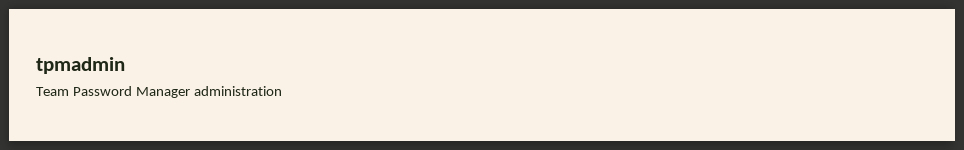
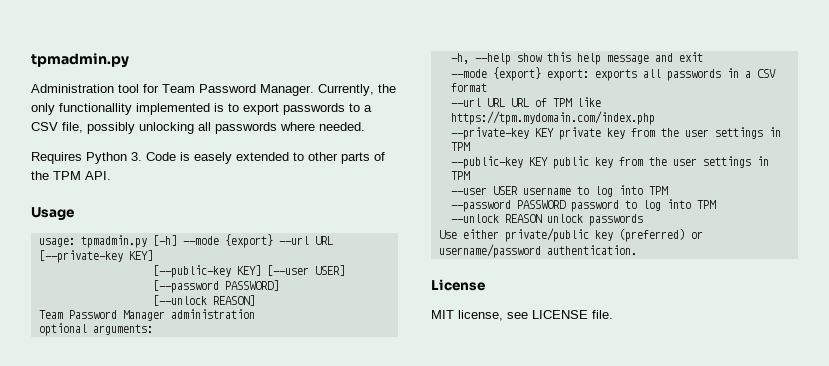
[36,57,125,74] [36,86,282,98] tpmadmin // Team Password Manager administration -> [31,53,129,68] [31,84,396,96] [31,103,372,115] [31,122,365,134] [31,152,385,164] [31,171,111,180] [31,207,74,220] [38,234,333,248] [38,250,153,263] [152,265,345,278] [152,280,279,293] [152,295,255,306] [38,309,255,321] [38,323,153,336] [450,52,703,65] [450,67,776,81] [450,83,487,92] [450,97,601,107] [450,111,655,125] [450,127,781,140] [450,142,470,151] [450,156,769,169] [450,171,470,180] [450,185,668,197] [450,199,716,212] [450,214,643,226] [438,228,703,242] [438,244,637,258] [431,279,485,291] [431,310,613,321] tpmadmin.py // Administration tool for Team Password Manager. Currently, the only functionallity implemented is to export passwords to a CSV file, possibly unlocking all passwords where needed. // Requires Python 3. Code is easely extended to other parts of the TPM API. // Usage // usage: tpmadmin.py [-h] --mode {export} --url URL [--private-key KEY] // [--public-key KEY] [--user USER] [--password PASSWORD] // [--unlock REASON] // Team Password Manager administration // optional arguments: // -h, --help show this help message and exit // --mode {export} export: exports all passwords in a CSV format // --url URL URL of TPM like https://tpm.mydomain.com/index.php // --private-key KEY private key from the user settings in TPM // --public-key KEY public key from the user settings in TPM // --user USER username to log into TPM // --password PASSWORD password to log into TPM // --unlock REASON unlock passwords // Use either private/public key (preferred) or username/password authentication. // License // MIT license, see LICENSE file.

